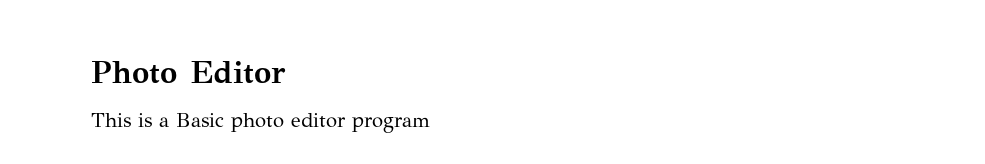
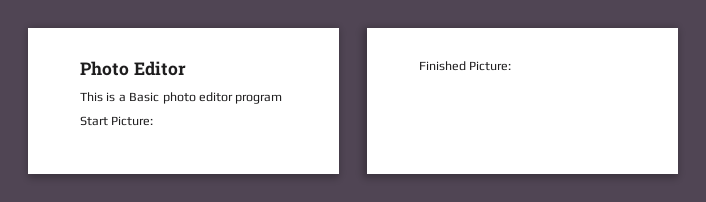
(430, 125) none -> [80,116,154,126] [419,61,512,71] // Start Picture: // Finished Picture:

